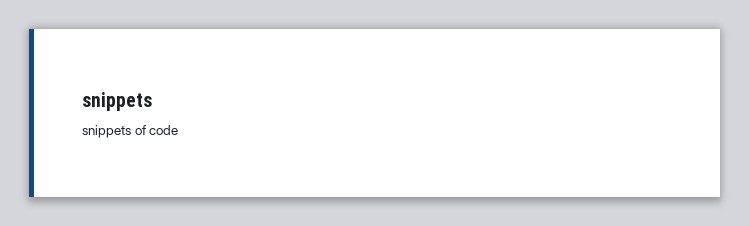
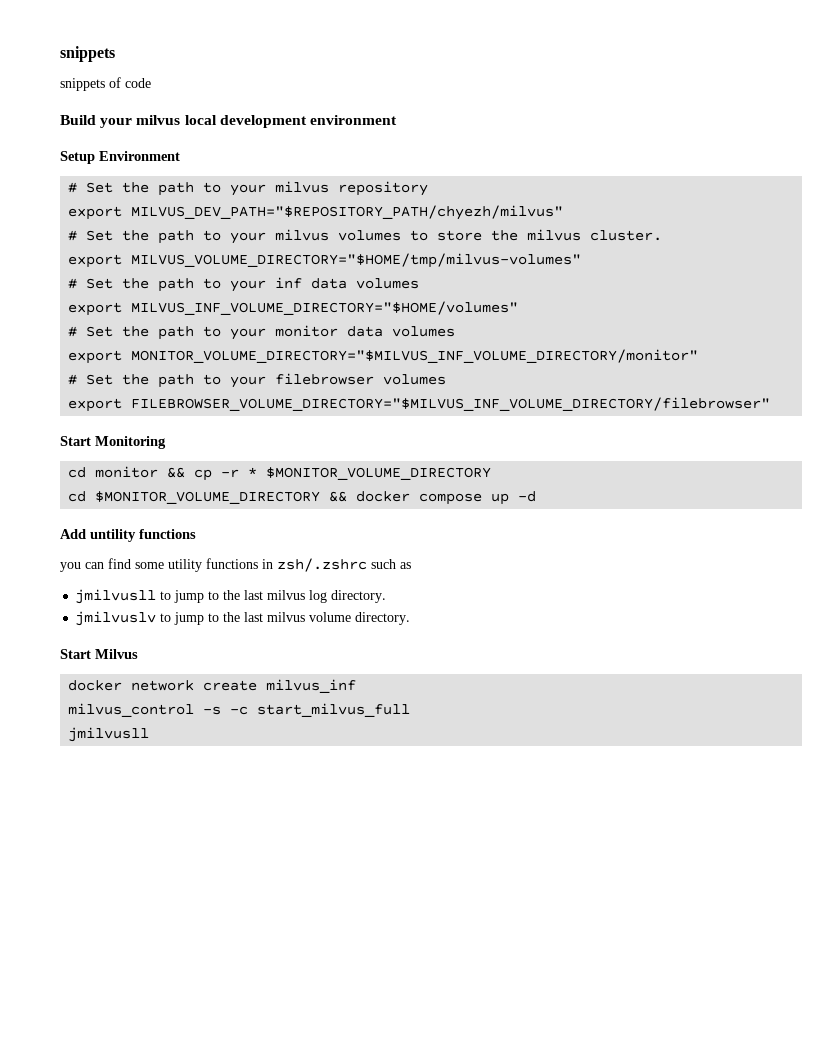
(179, 130) none -> [60,115,397,128] [60,151,180,164] [68,181,429,196] [68,205,564,220] [68,229,663,244] [68,253,582,268] [68,277,420,292] [68,301,519,316] [68,325,456,340] [68,349,699,364] [68,373,447,388] [68,397,771,412] [60,436,166,449] [68,466,492,481] [68,491,537,505] [60,529,196,542] [60,558,411,572] [75,589,387,604] [75,611,411,626] [60,649,138,659] [68,679,357,693] [68,703,411,717] [68,727,150,742] // Build your milvus local development environment // Setup Environment // # Set the path to your milvus repository // export MILVUS_DEV_PATH="$REPOSITORY_PATH/chyezh/milvus" // # Set the path to your milvus volumes to store the milvus cluster. // export MILVUS_VOLUME_DIRECTORY="$HOME/tmp/milvus-volumes" // # Set the path to your inf data volumes // export MILVUS_INF_VOLUME_DIRECTORY="$HOME/volumes" // # Set the path to your monitor data volumes // export MONITOR_VOLUME_DIRECTORY="$MILVUS_INF_VOLUME_DIRECTORY/monitor" // # Set the path to your filebrowser volumes // export FILEBROWSER_VOLUME_DIRECTORY="$MILVUS_INF_VOLUME_DIRECTORY/filebrowser" // Start Monitoring // cd monitor && cp -r * $MONITOR_VOLUME_DIRECTORY // cd $MONITOR_VOLUME_DIRECTORY && docker compose up -d // Add untility functions // you can find some utility functions in zsh/.zshrc such as // jmilvusll to jump to the last milvus log directory. // jmilvuslv to jump to the last milvus volume directory. // Start Milvus // docker network create milvus_inf // milvus_control -s -c start_milvus_full // jmilvusll

